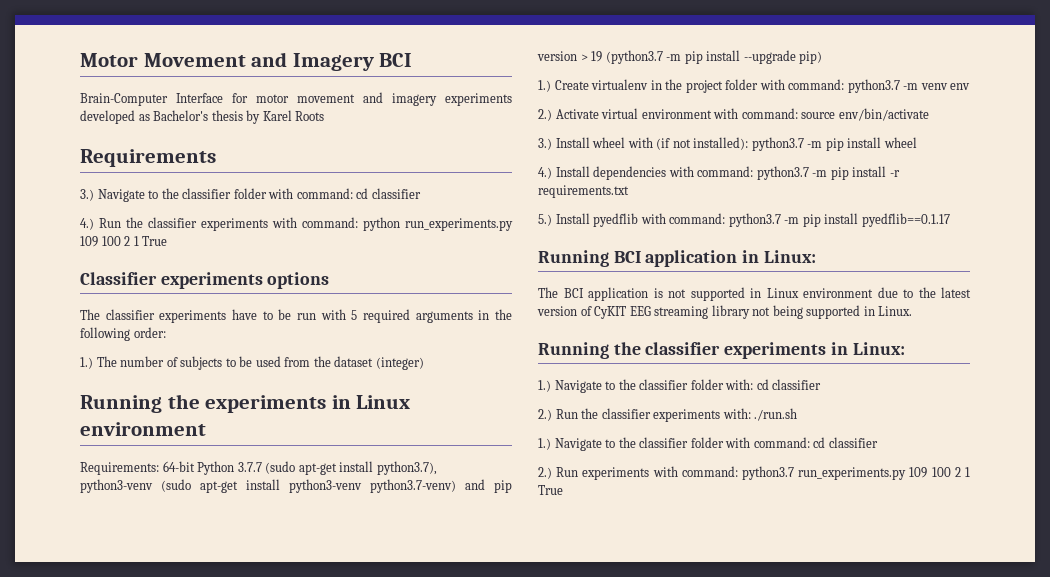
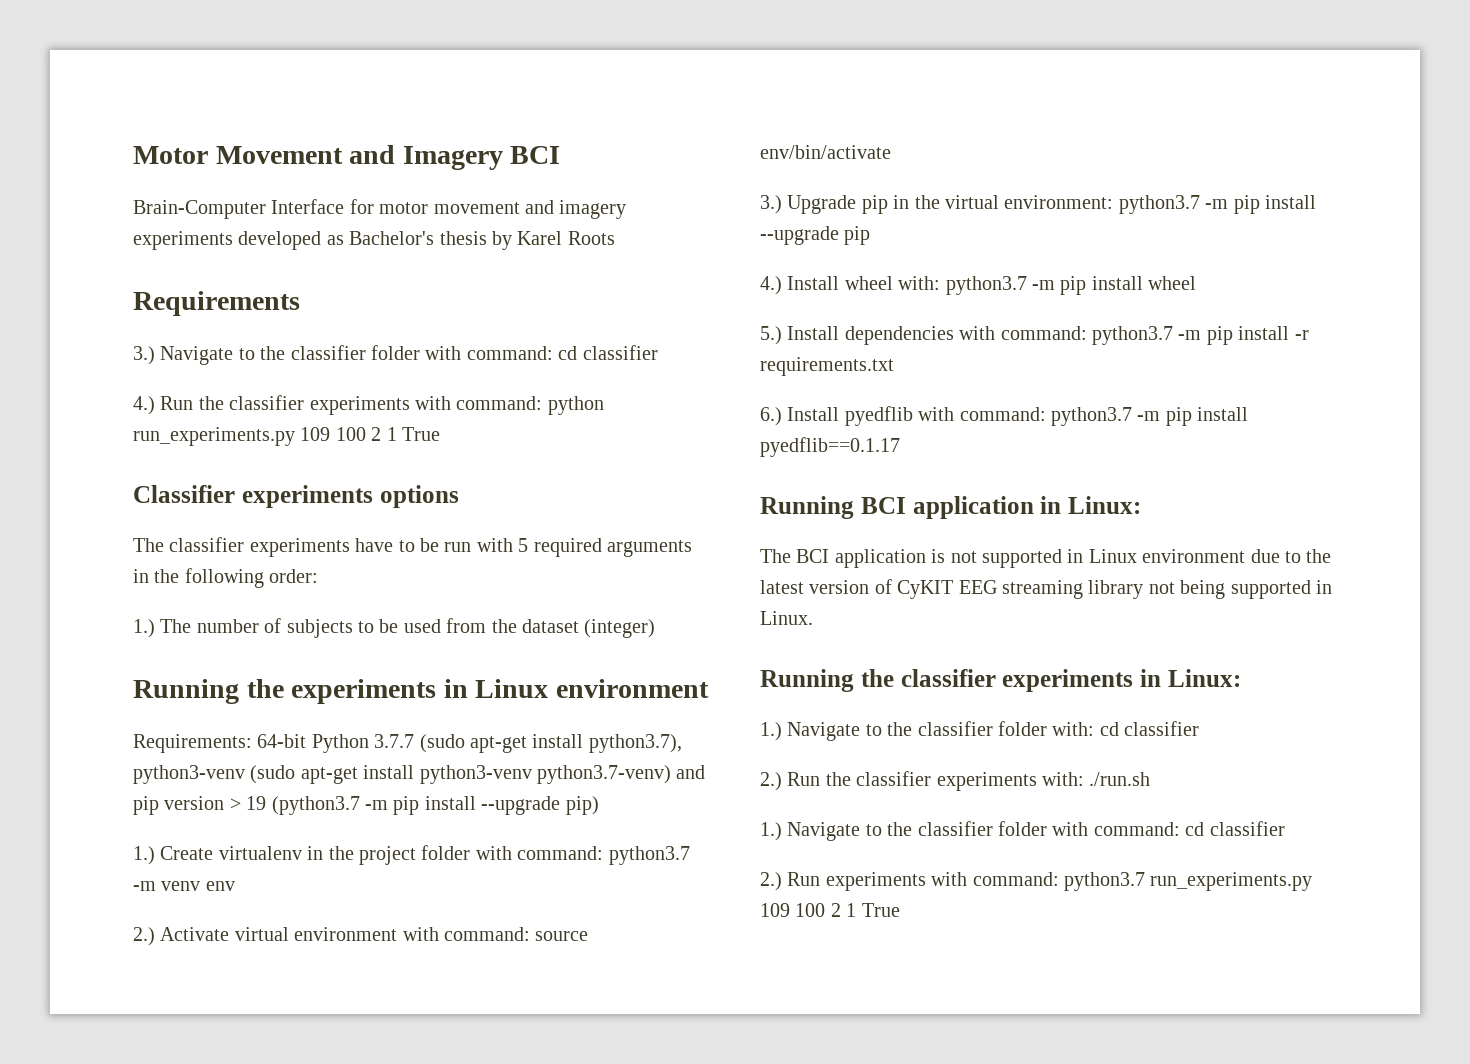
[555,137,749,150] Install wheel with (if not installed): -> [787,195,1316,214] [760,226,871,245] [760,276,941,295] Upgrade pip in the virtual environment: python3.7 -m pip install --upgrade pip // 4.) Install wheel with:
[538,167,552,179] 4.) -> [760,326,782,345] 5.)
[538,214,552,226] 5.) -> [760,407,782,426] 6.)

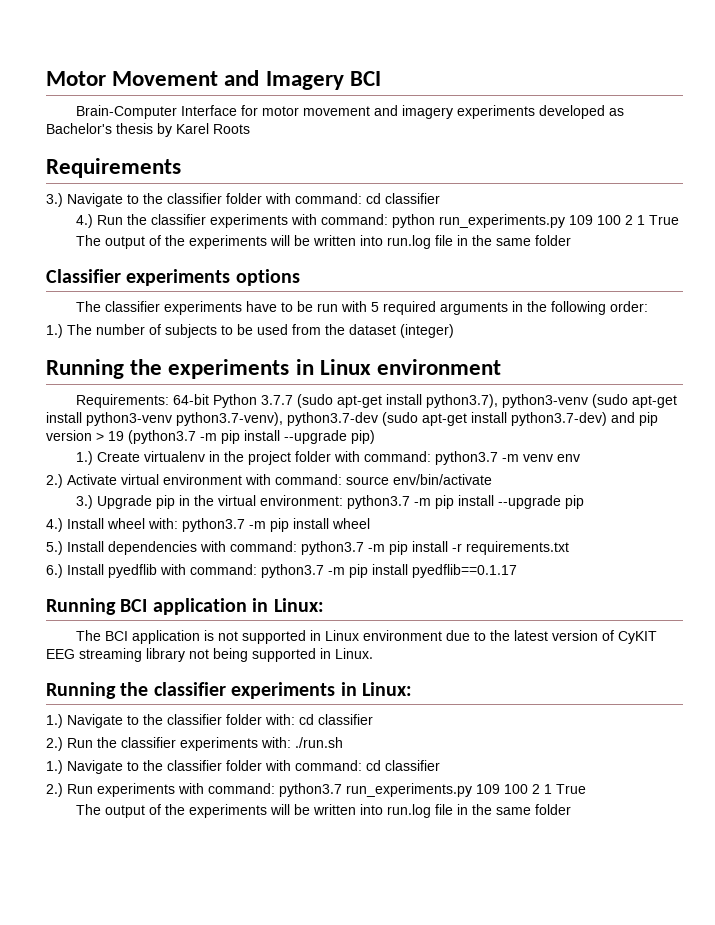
(440, 434) none -> [75,235,571,249] // The output of the experiments will be written into run.log file in the same folder
[537,765,671,784] python3.7-venv) -> [176,412,607,426] python3.7-venv), python3.7-dev (sudo apt-get install python3.7-dev)
(900, 910) none -> [75,804,571,818] // The output of the experiments will be written into run.log file in the same folder

